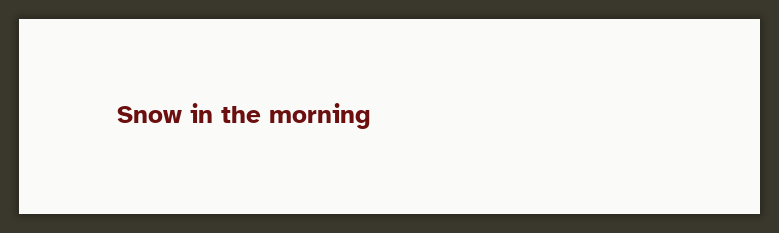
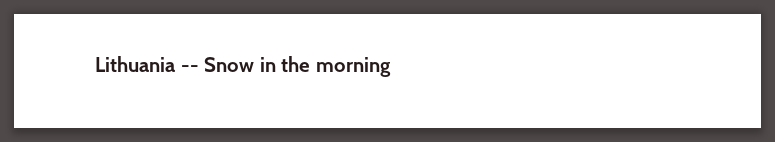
(117, 114) none -> [95,56,199,72] Lithuania --

